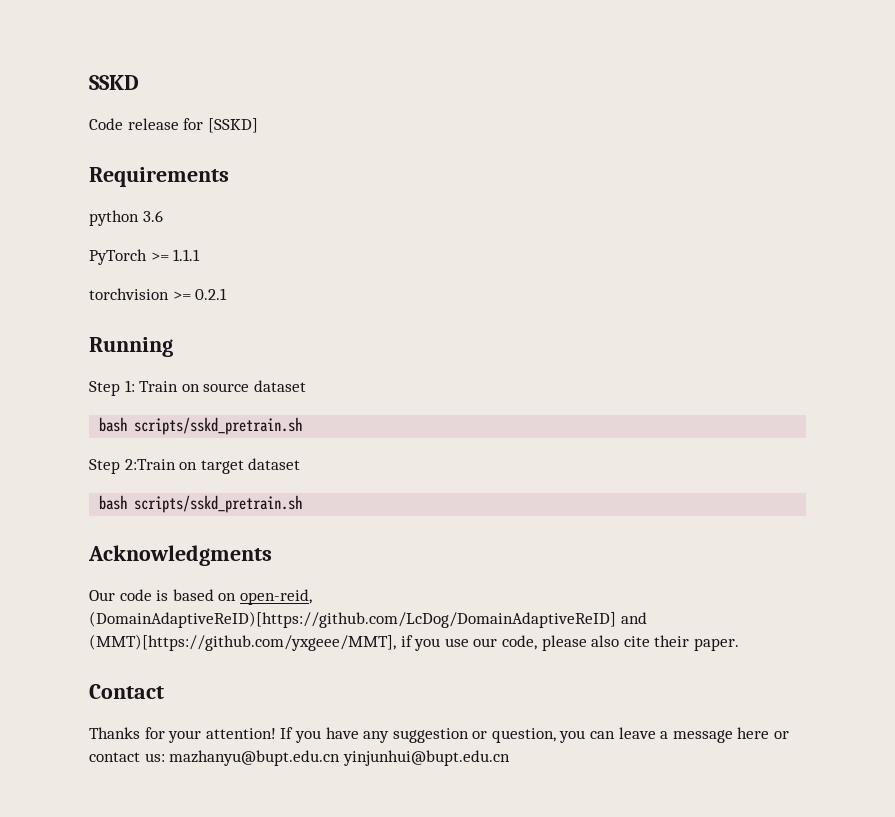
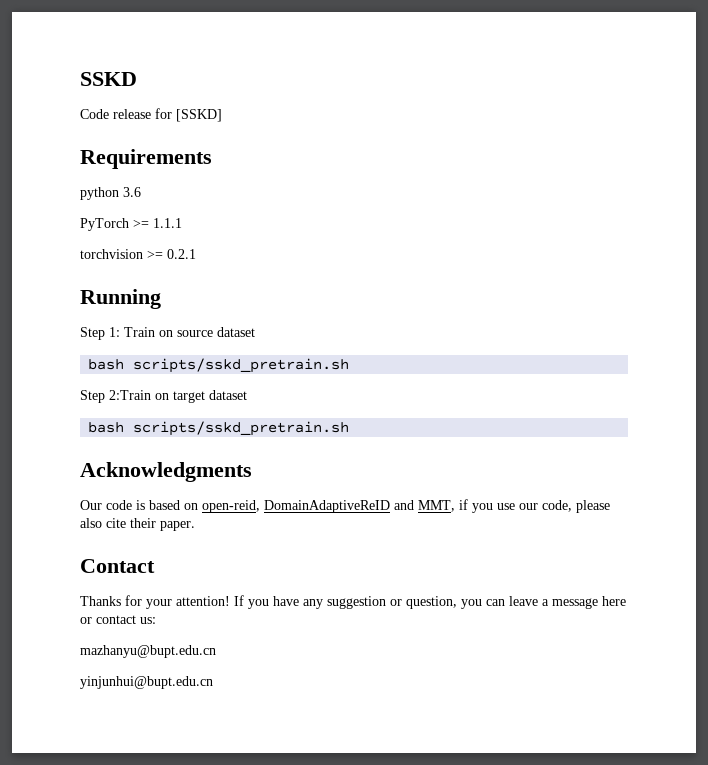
[89,611,647,628] [89,634,396,651] (DomainAdaptiveReID)[https://github.com/LcDog/DomainAdaptiveReID] and (MMT)[https://github.com/yxgeee/MMT], -> [264,500,455,513] DomainAdaptiveReID and MMT,
(165, 757) none -> (156, 620) //
(341, 758) none -> (216, 651) //

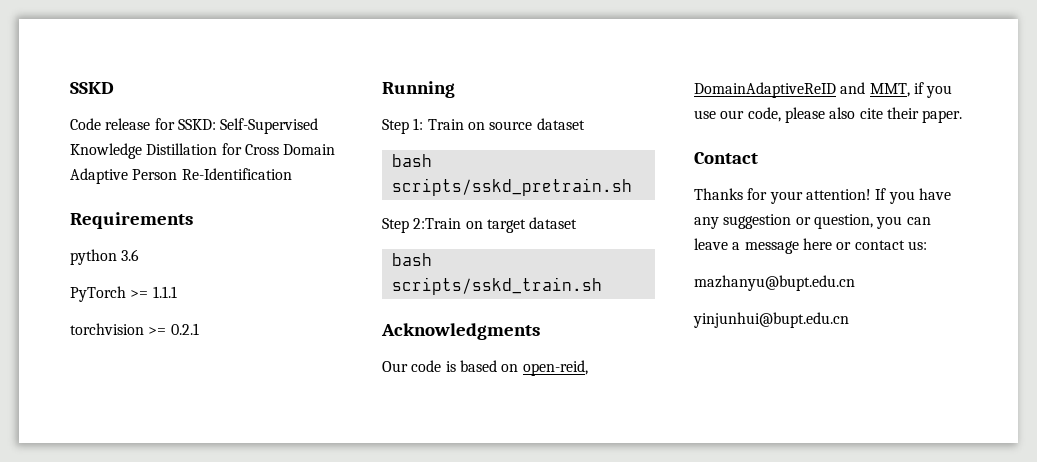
[176,109,222,122] [SSKD] -> [177,118,319,134] [70,143,336,159] [70,168,292,184] SSKD: Self-Supervised Knowledge Distillation for Cross Domain Adaptive Person Re-Identification
[133,421,350,436] scripts/sskd_pretrain.sh -> [391,277,602,295] scripts/sskd_train.sh

